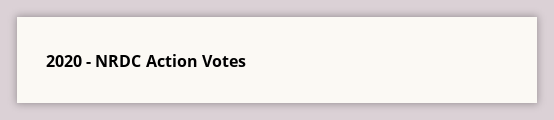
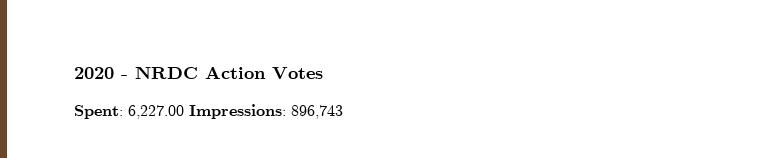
(246, 61) none -> [74,104,343,119] // Spent: 6,227.00 Impressions: 896,743

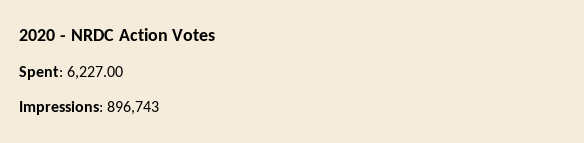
(184, 112) none -> (124, 73) //

